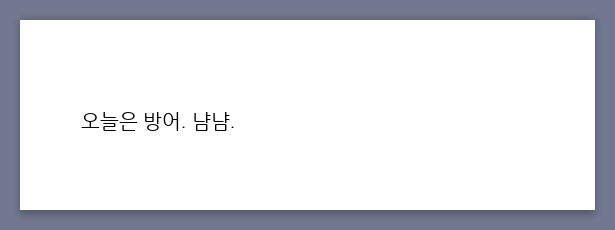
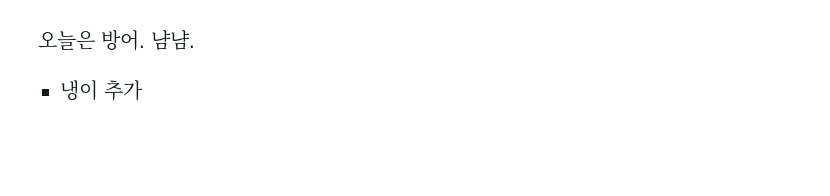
(235, 121) none -> [60,80,143,101] // 냉이 추가

